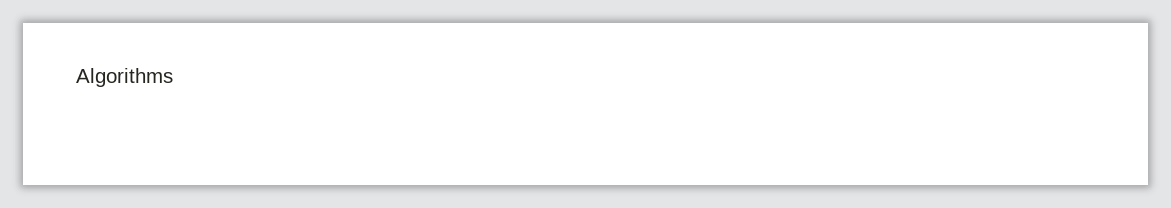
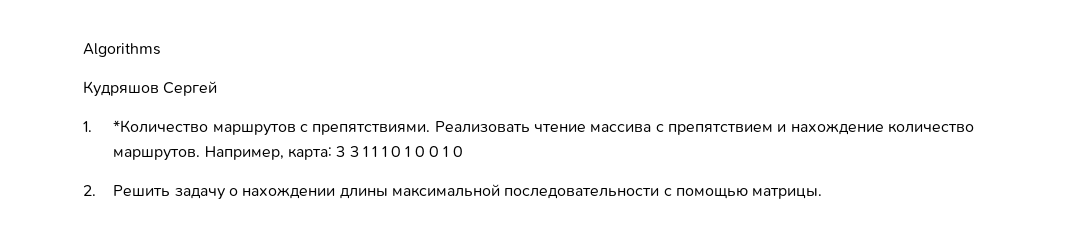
(173, 77) none -> [83,81,218,97] [83,120,974,136] [113,146,463,161] [83,184,823,200] // Кудряшов Сергей // 1. *Количество маршрутов с препятствиями. Реализовать чтение массива с препятствием и нахождение количество маршрутов. Например, карта: 3 3 1 1 1 0 1 0 0 1 0 // 2. Решить задачу о нахождении длины максимальной последовательности с помощью матрицы.

